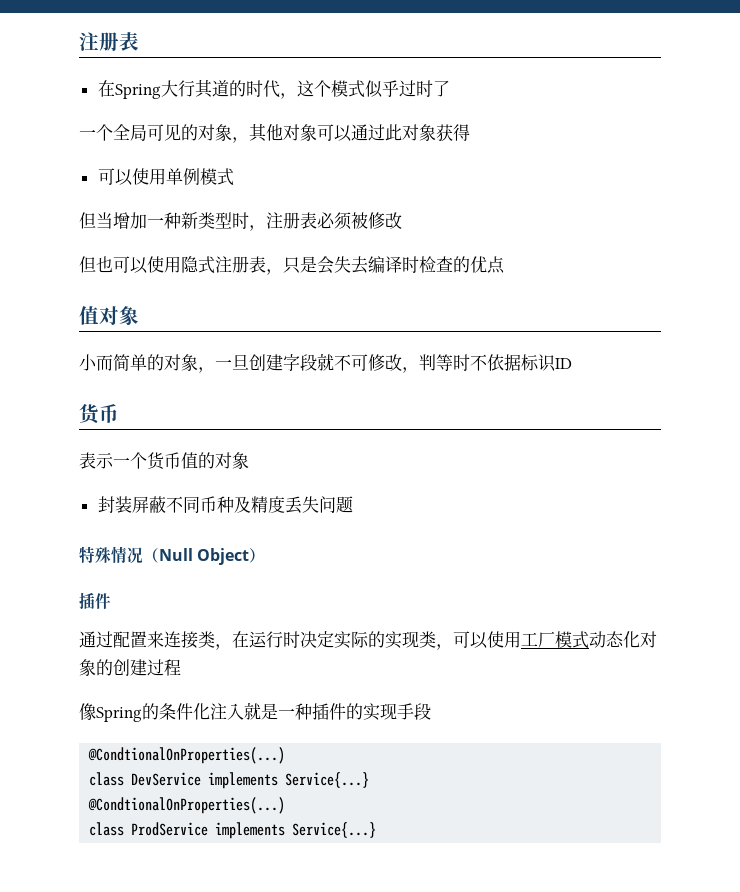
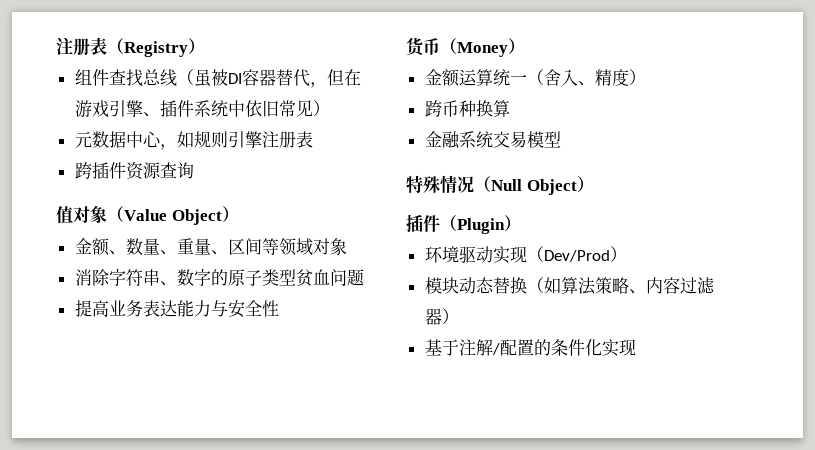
[79,32,139,51] [97,79,450,99] [79,123,470,143] [97,168,234,186] [79,212,402,231] [79,256,505,275] [79,306,139,325] [79,353,572,373] [79,404,119,424] [79,452,249,470] [97,496,353,514] 注册表 // 在Spring大行其道的时代，这个模式似乎过时了 // 一个全局可见的对象，其他对象可以通过此对象获得 // 可以使用单例模式 // 但当增加一种新类型时，注册表必须被修改 // 但也可以使用隐式注册表，只是会失去编译时检查的优点 // 值对象 // 小而简单的对象，一旦创建字段就不可修改，判等时不依据标识ID // 货币 // 表示一个货币值的对象 // 封装屏蔽不同币种及精度丢失问题 -> [56,37,205,57] [74,69,361,88] [74,100,330,118] [74,131,313,150] [74,162,194,180] [56,206,239,225] [74,238,347,256] [74,269,364,286] [74,300,279,318] [406,37,525,57] [424,69,646,87] [424,100,510,117] [424,131,561,149] 注册表（Registry） // 组件查找总线（虽被DI容器替代，但在游戏引擎、插件系统中依旧常见） // 元数据中心，如规则引擎注册表 // 跨插件资源查询 // 值对象（Value Object） // 金额、数量、重量、区间等领域对象 // 消除字符串、数字的原子类型贫血问题 // 提高业务表达能力与安全性 // 货币（Money） // 金额运算统一（舍入、精度） // 跨币种换算 // 金融系统交易模型
[79,631,657,650] [79,659,181,676] [79,702,431,722] [88,747,286,764] [89,772,370,789] [88,797,286,814] [89,822,377,839] // 通过配置来连接类，在运行时决定实际的实现类，可以使用工厂模式动态化对象的创建过程 // 像Spring的条件化注入就是一种插件的实现手段 // @CondtionalOnProperties(...) // class DevService implements Service{...} // @CondtionalOnProperties(...) // class ProdService implements Service{...} -> [440,215,521,234] [424,246,627,264] [424,277,715,295] [424,308,459,325] [424,339,636,357] （Plugin） // 环境驱动实现（Dev/Prod） // 模块动态替换（如算法策略、内容过滤器） // 基于注解/配置的条件化实现

